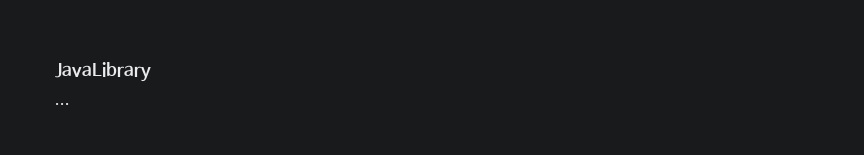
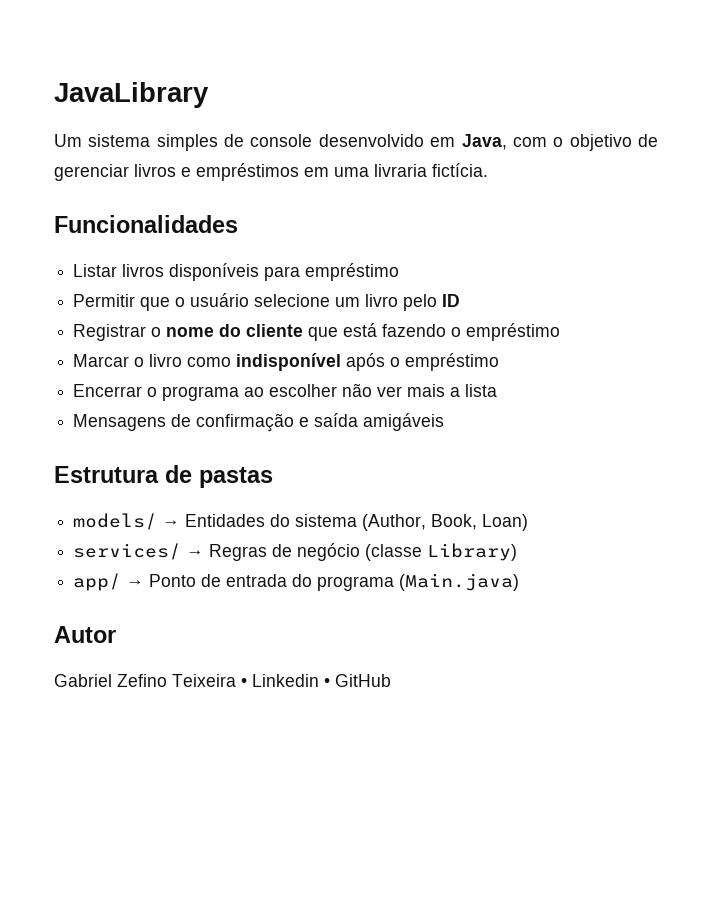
[55,103,70,105] ... -> [54,134,659,151] [54,163,488,181] [54,215,238,233] [73,263,400,281] [73,293,461,311] [73,323,561,341] [73,353,500,371] [73,383,498,401] [73,413,445,432] [54,465,273,488] [73,513,529,531] [73,543,518,561] [73,573,520,591] [54,626,116,643] [54,674,391,687] Um sistema simples de console desenvolvido em Java, com o objetivo de gerenciar livros e empréstimos em uma livraria fictícia. // Funcionalidades // Listar livros disponíveis para empréstimo // Permitir que o usuário selecione um livro pelo ID // Registrar o nome do cliente que está fazendo o empréstimo // Marcar o livro como indisponível após o empréstimo // Encerrar o programa ao escolher não ver mais a lista // Mensagens de confirmação e saída amigáveis // Estrutura de pastas // models/ → Entidades do sistema (Author, Book, Loan) // services/ → Regras de negócio (classe Library) // app/ → Ponto de entrada do programa (Main.java) // Autor // Gabriel Zefino Teixeira • Linkedin • GitHub

